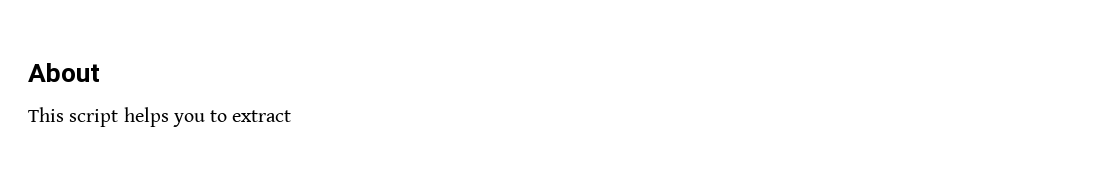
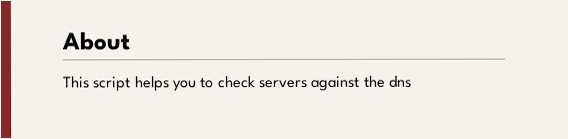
[232,110,292,122] extract -> [217,75,412,91] check servers against the dns

